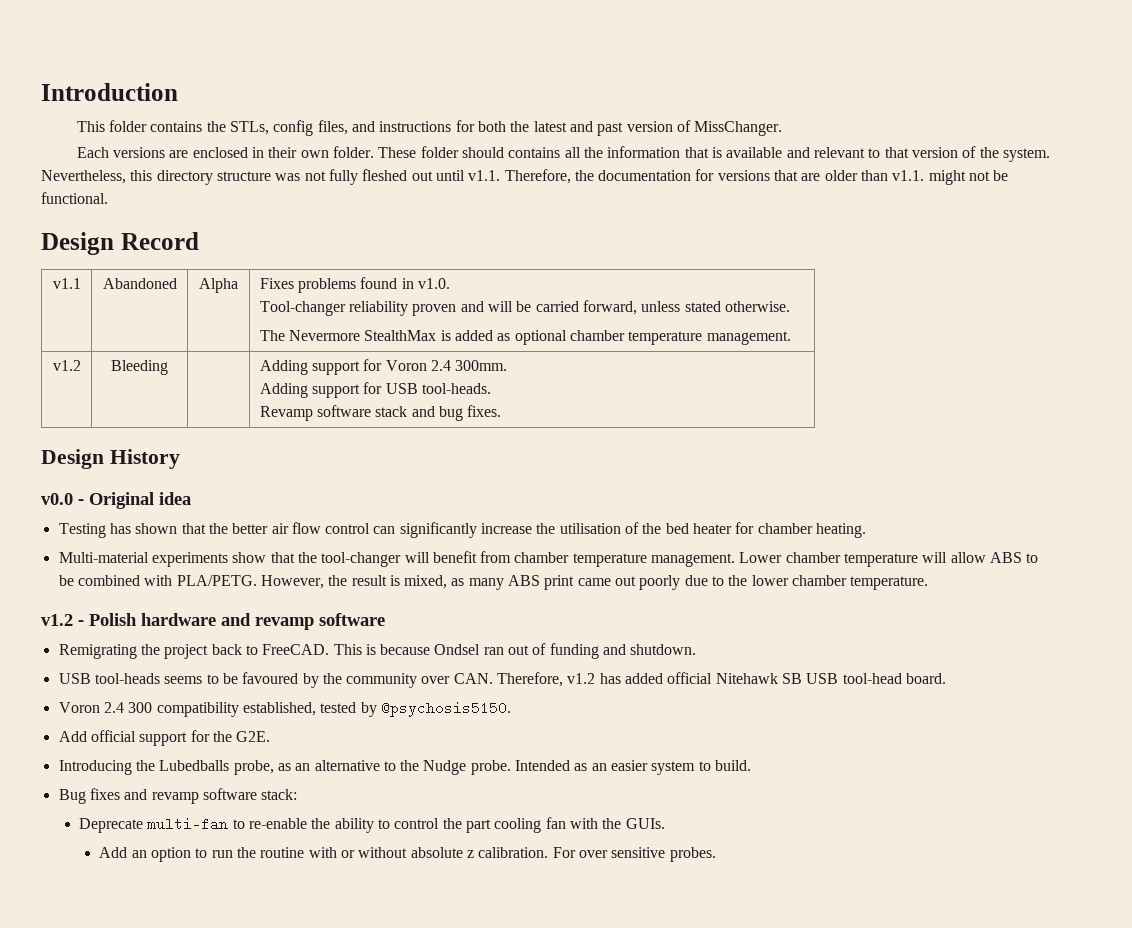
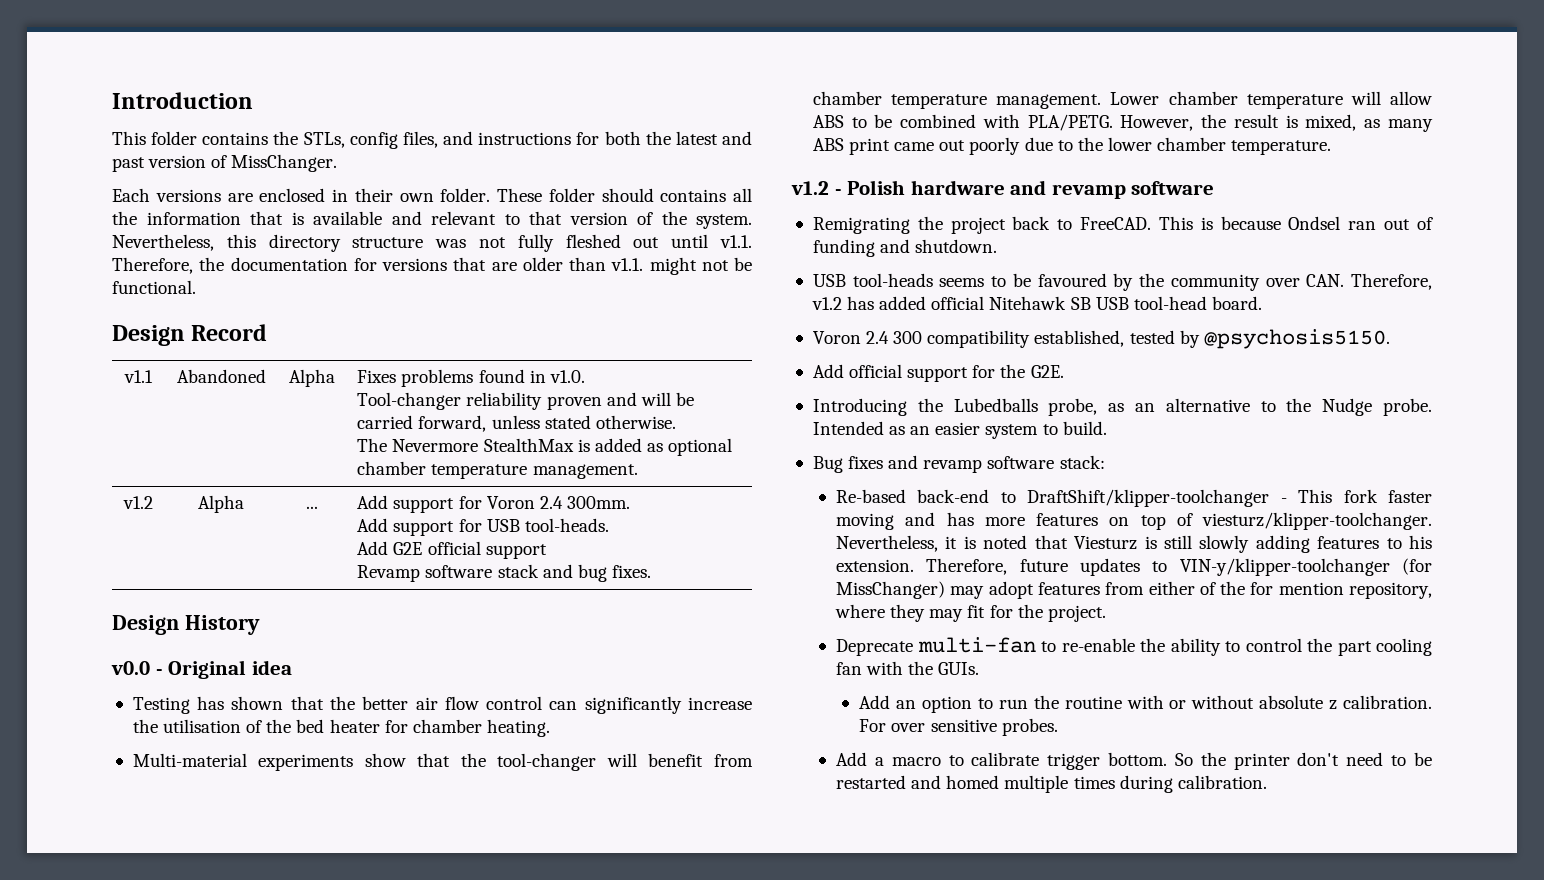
[111,360,168,375] [259,360,308,375] Bleeding | | Adding -> [198,495,244,513] [306,506,318,509] [357,495,389,509] Alpha | ... | Add
[259,383,308,398] Adding -> [357,518,389,532] Add
(492, 388) none -> [357,541,547,559] // Add G2E official support
(298, 794) none -> [836,489,1432,507] [836,512,1432,530] [836,535,1432,553] [836,558,1432,576] [836,581,1432,599] [835,604,1106,622] // Re-based back-end to DraftShift/klipper-toolchanger - This fork faster moving and has more features on top of viesturz/klipper-toolchanger. Nevertheless, it is noted that Viesturz is still slowly adding features to his extension. Therefore, future updates to VIN-y/klipper-toolchanger (for MissChanger) may adopt features from either of the for mention repository, where they may fit for the project.
(716, 854) none -> [836,752,1432,770] [836,775,1267,793] // Add a macro to calibrate trigger bottom. So the printer don't need to be restarted and homed multiple times during calibration.

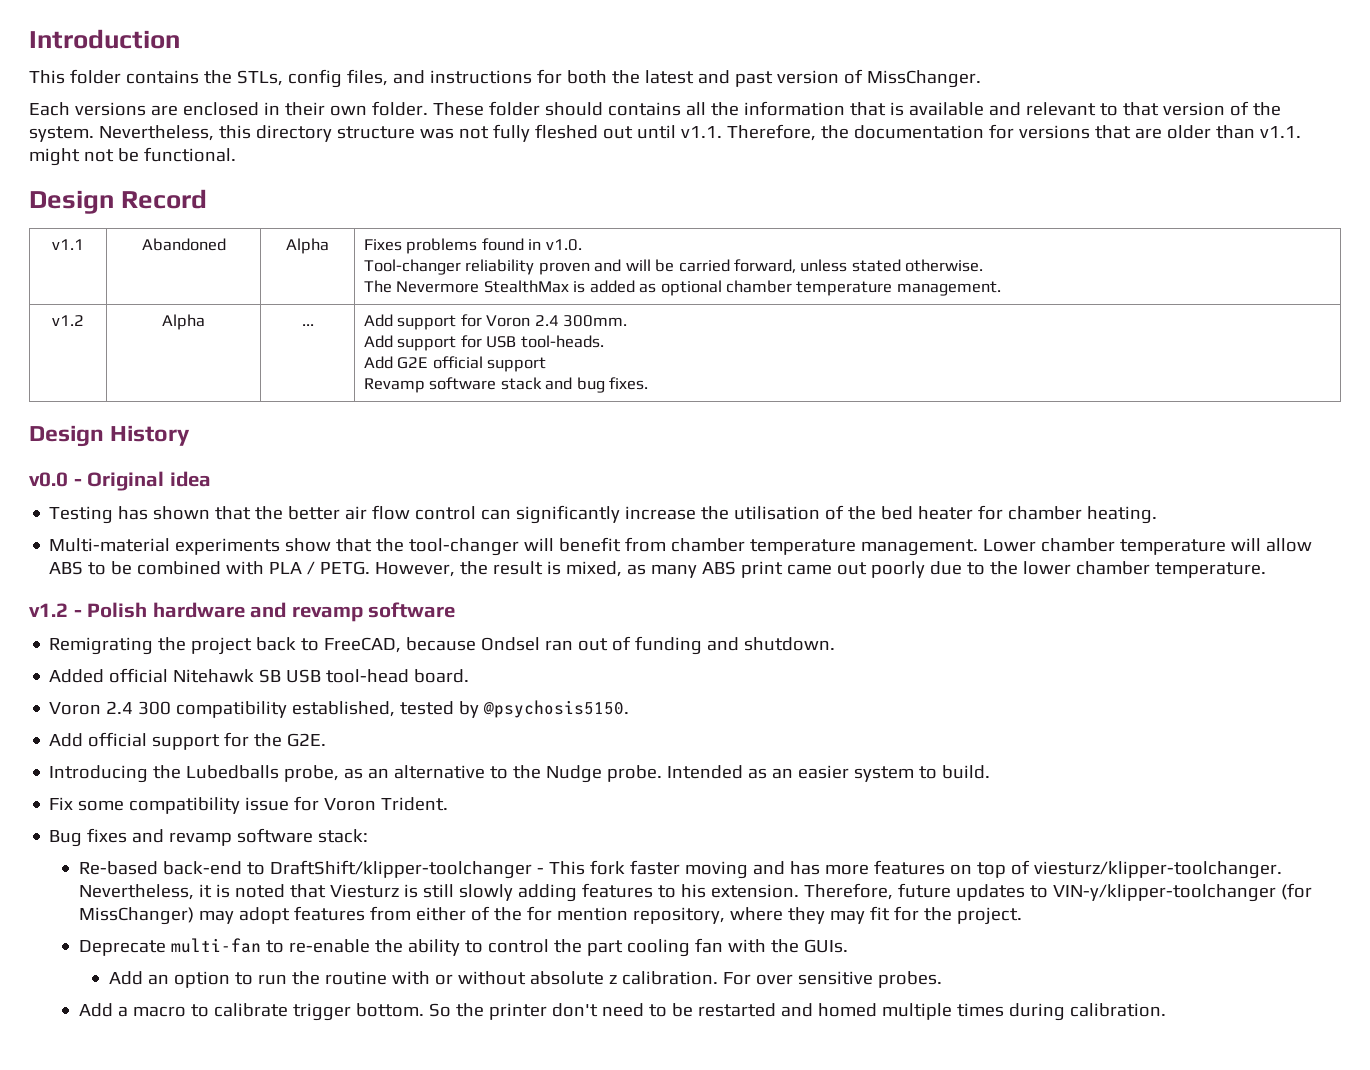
[1027,114,1113,131] PLA/PETG. -> [269,561,371,575] PLA / PETG.
[1080,216,1213,230] FreeCAD. This is -> [324,637,402,653] FreeCAD,
[812,273,1432,291] [811,296,927,310] USB tool-heads seems to be favoured by the community over CAN. Therefore, v1.2 has added -> [49,669,105,683] Added
(1107, 428) none -> [49,796,449,814] // Fix some compatibility issue for Voron Trident.

